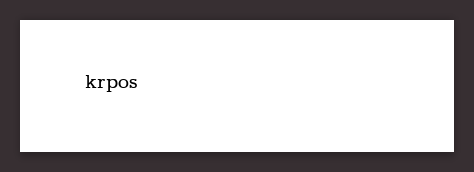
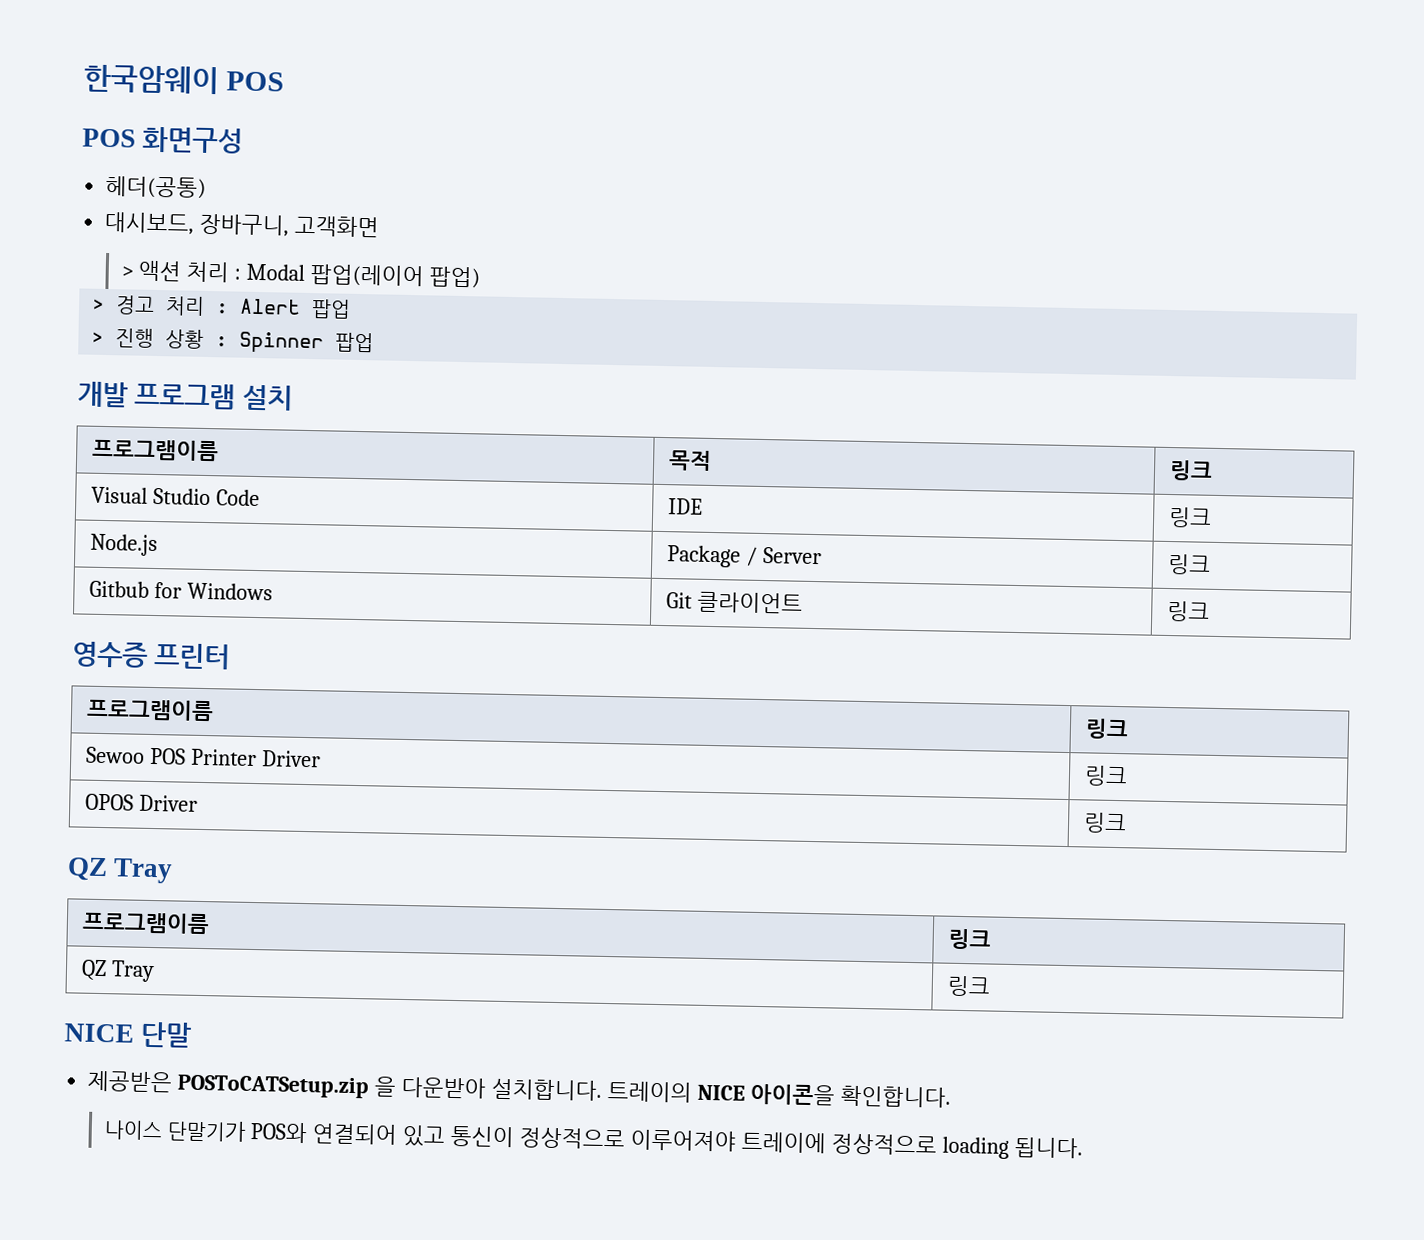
[85,75,138,92] krpos -> [83,64,284,95] [82,126,244,154] [105,175,207,199] [104,211,380,238] [120,260,481,289] [91,295,352,319] [91,328,375,354] [77,381,293,411] [92,438,220,462] [668,450,713,471] [1169,460,1214,481] [91,486,261,507] [668,498,704,515] [1168,506,1213,528] [90,533,159,557] [667,545,823,568] [1167,553,1212,575] [89,580,274,601] [666,591,804,614] [1167,600,1211,622] [71,641,231,670] [86,698,215,722] [1085,718,1130,740] [86,746,322,768] [1084,765,1129,787] [85,793,199,812] [1083,812,1128,834] [67,857,174,884] [82,911,211,935] [948,928,992,950] [81,959,156,983] [947,975,992,997] [64,1021,193,1048] [87,1070,951,1108] [103,1120,1083,1159] 한국암웨이 POS // POS 화면구성 // 헤더(공통) // 대시보드, 장바구니, 고객화면 // > 액션 처리 : Modal 팝업(레이어 팝업) // > 경고 처리 : Alert 팝업 // > 진행 상황 : Spinner 팝업 // 개발 프로그램 설치 // 프로그램이름 | 목적 | 링크 // Visual Studio Code | IDE | 링크 // Node.js | Package / Server | 링크 // Gitbub for Windows | Git 클라이언트 | 링크 // 영수증 프린터 // 프로그램이름 | 링크 // Sewoo POS Printer Driver | 링크 // OPOS Driver | 링크 // QZ Tray // 프로그램이름 | 링크 // QZ Tray | 링크 // NICE 단말 // 제공받은 POSToCATSetup.zip 을 다운받아 설치합니다. 트레이의 NICE 아이콘을 확인합니다. // 나이스 단말기가 POS와 연결되어 있고 통신이 정상적으로 이루어져야 트레이에 정상적으로 loading 됩니다.

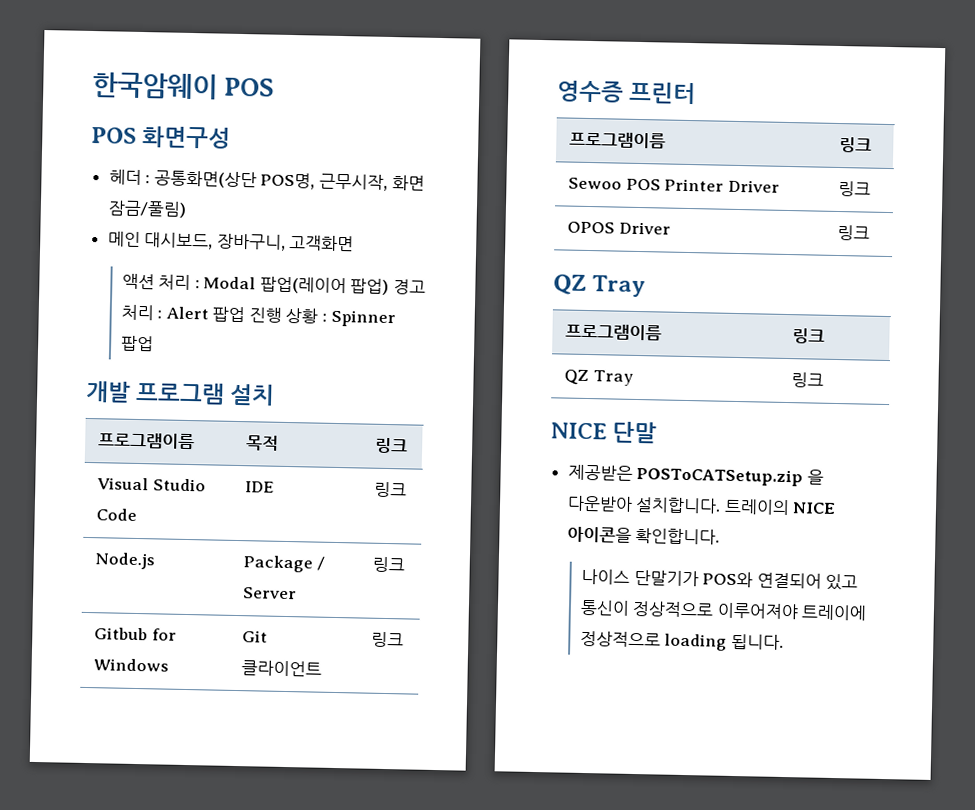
[105,175,207,199] 헤더(공통) // -> [108,169,425,191] [107,200,187,218] [107,231,141,247] 헤더 : 공통화면(상단 POS명, 근무시작, 화면 잠금/풀림) // 메인
[120,266,134,278] > -> (355, 243) none
[91,298,106,311] // > -> (390, 287) none
[91,331,105,344] // > -> (246, 314) none

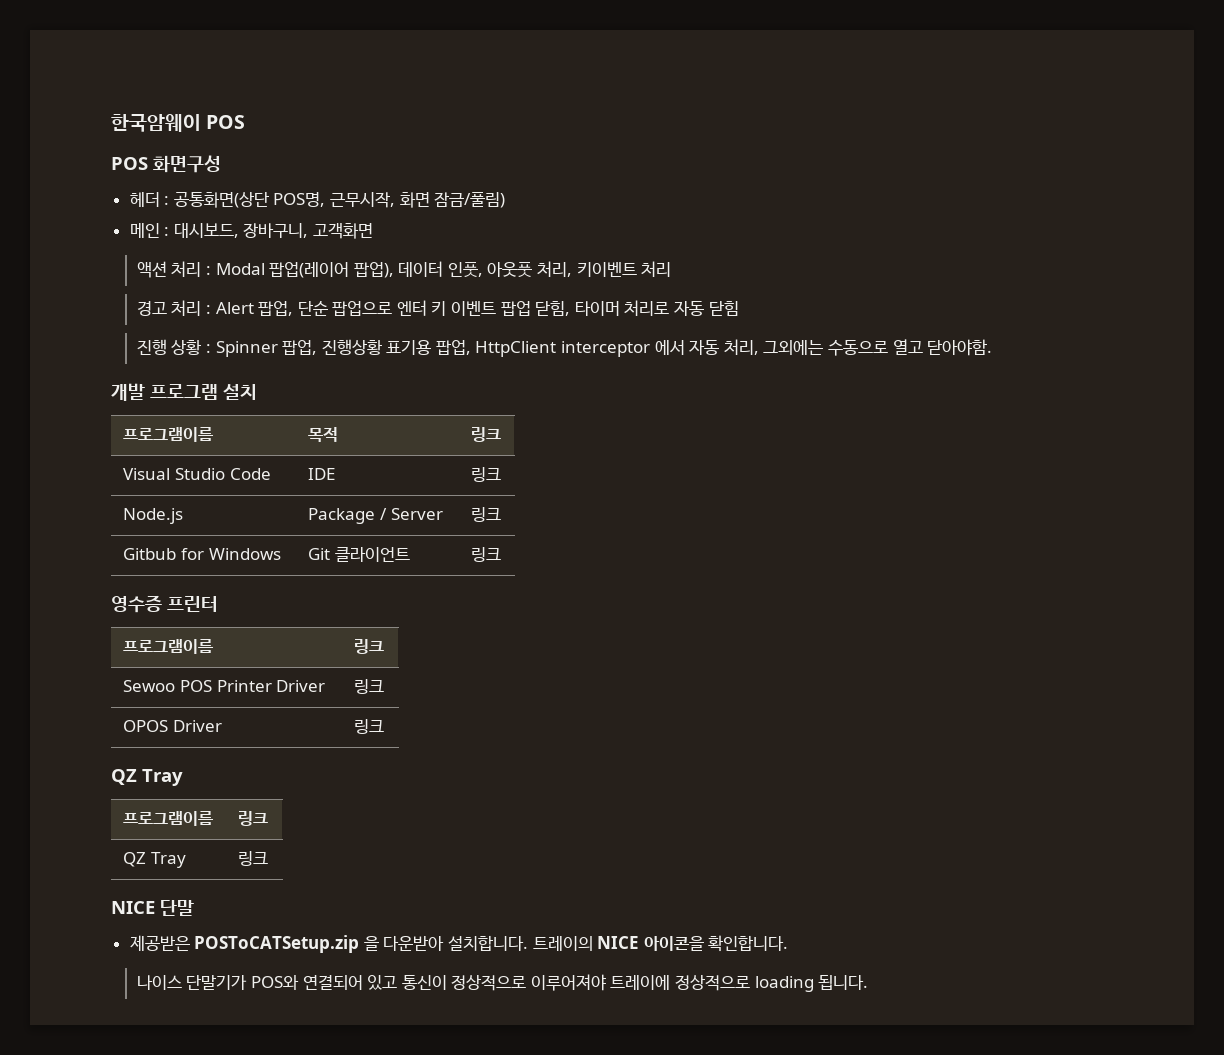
(141, 239) none -> [164,227,170,236] :
[350,278,427,296] [120,304,396,328] [120,335,154,352] 팝업) 경고 처리 : Alert 팝업 진행 상황 : Spinner 팝업 -> [353,261,672,278] [136,300,739,316] [136,339,993,357] 팝업), 데이터 인풋, 아웃풋 처리, 키이벤트 처리 // 경고 처리 : Alert 팝업, 단순 팝업으로 엔터 키 이벤트 팝업 닫힘, 타이머 처리로 자동 닫힘 // 진행 상황 : Spinner 팝업, 진행상황 표기용 팝업, HttpClient interceptor 에서 자동 처리, 그외에는 수동으로 열고 닫아야함.

